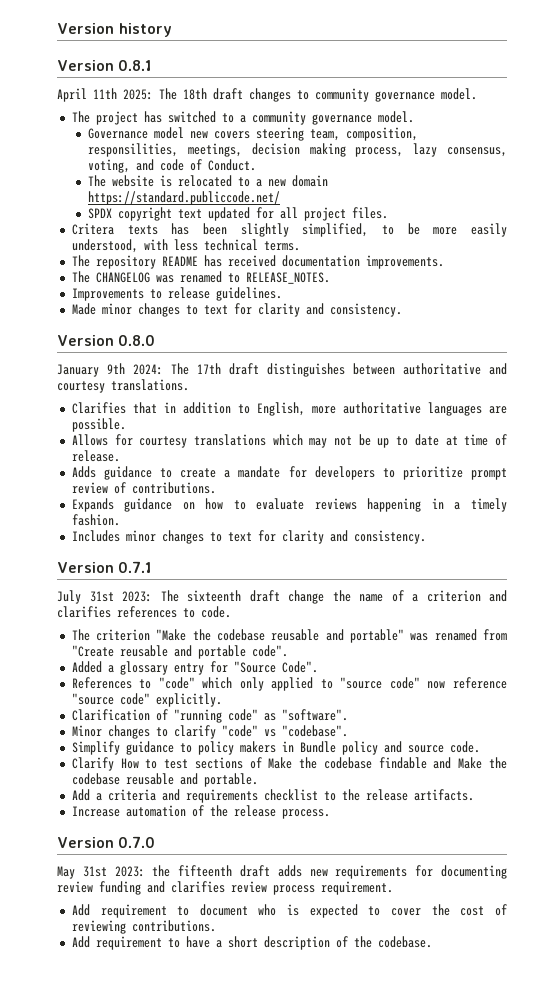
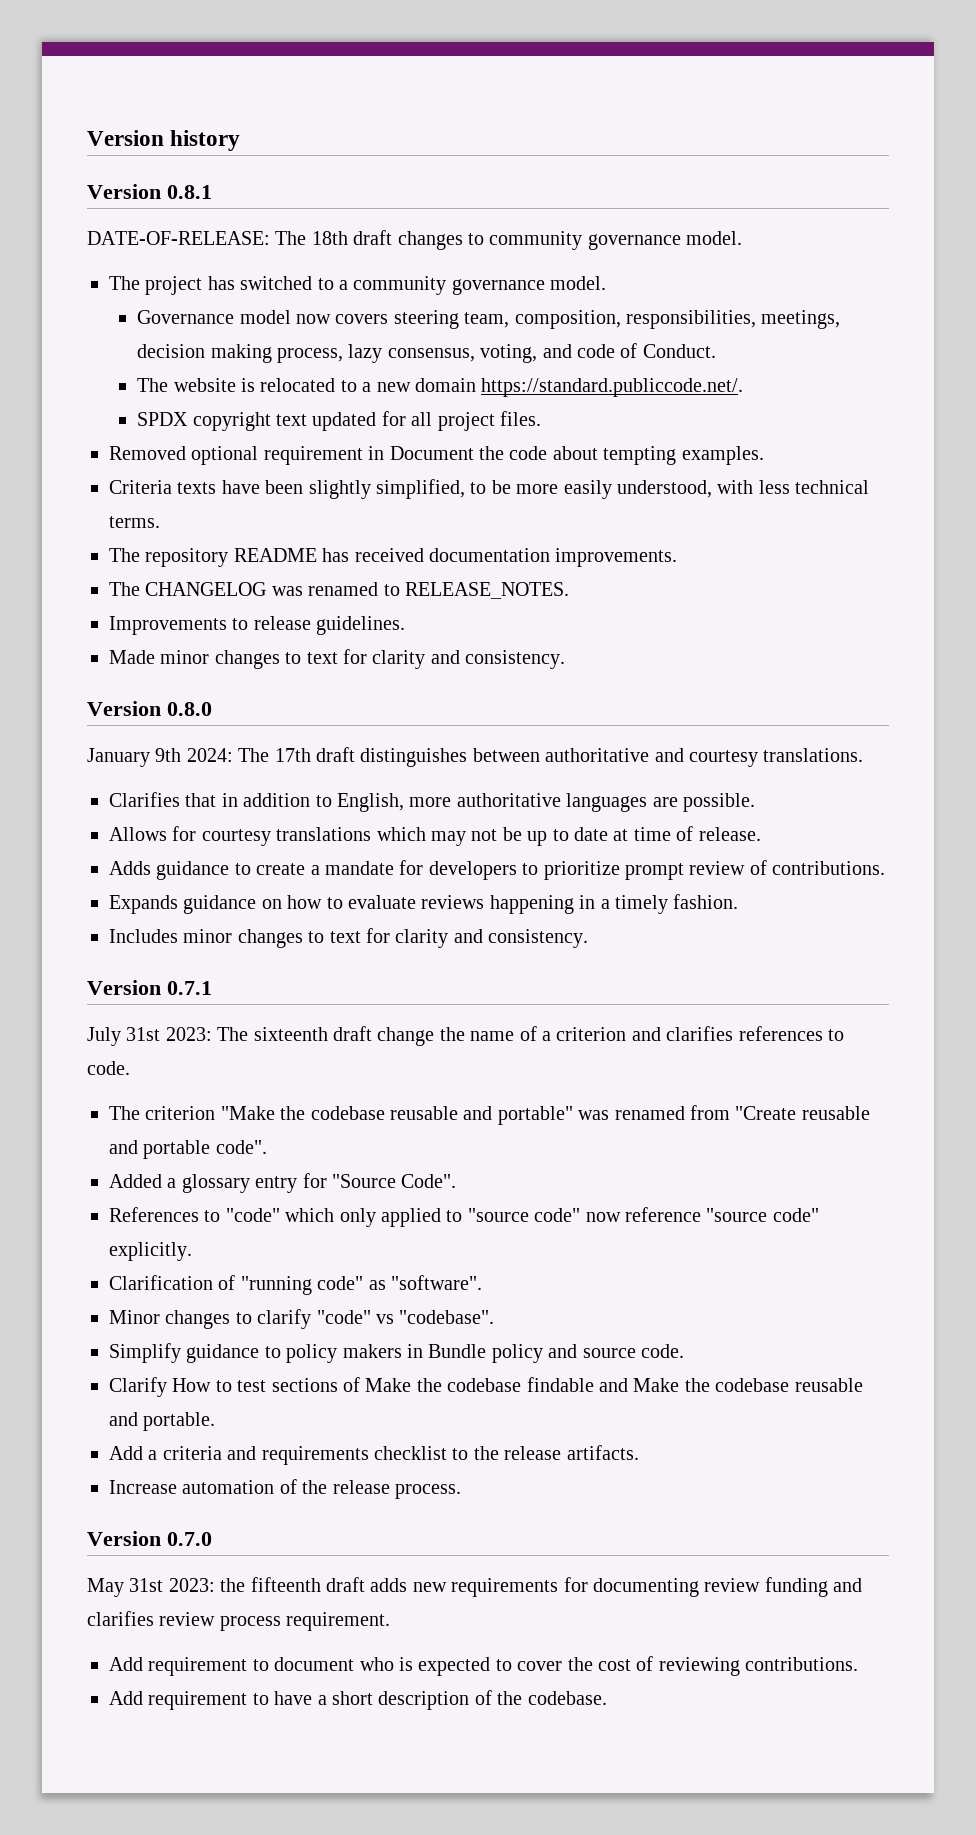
[57,88,153,102] April 11th 2025: -> [87,231,270,245] DATE-OF-RELEASE:
[190,131,209,139] new -> [295,314,331,324] now
[88,143,179,157] responsilities, -> [625,310,756,329] responsibilities,
[88,191,281,205] https://standard.publiccode.net/ -> [481,378,744,397] https://standard.publiccode.net/.
[71,223,190,235] Critera texts has -> [109,446,764,465] [109,480,260,494] Removed optional requirement in Document the code about tempting examples. // Criteria texts have

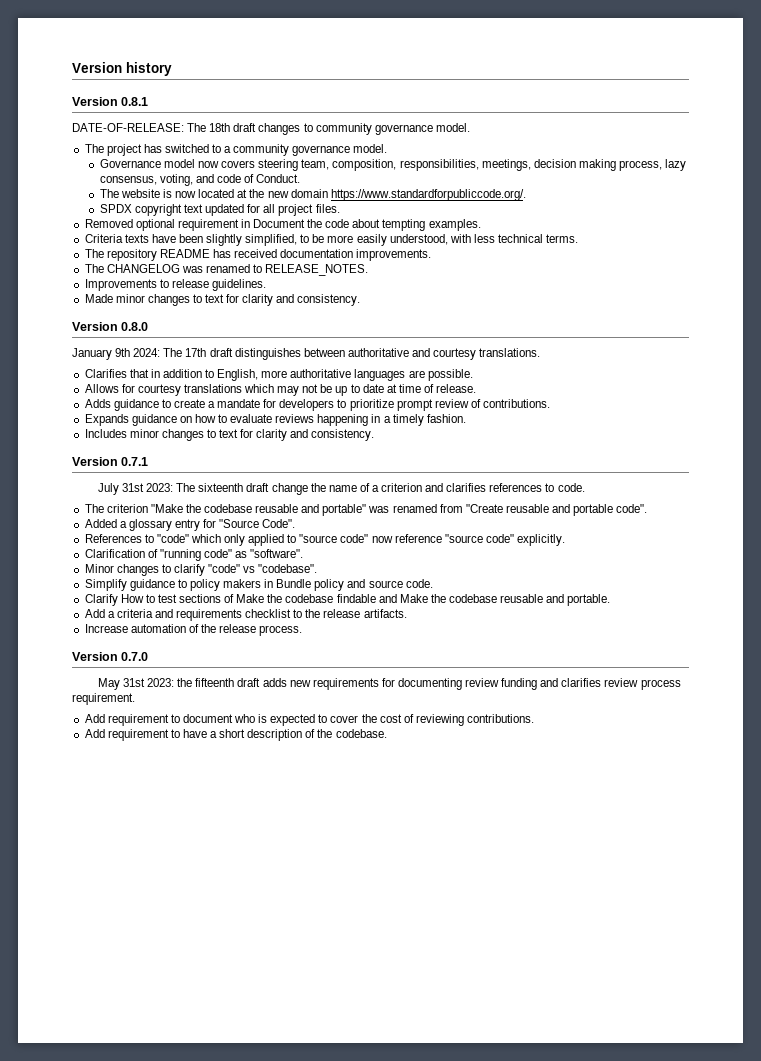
[260,378,372,392] relocated to a -> [175,189,265,198] now located at the
[481,378,744,397] https://standard.publiccode.net/. -> [330,189,526,201] https://www.standardforpubliccode.org/.

